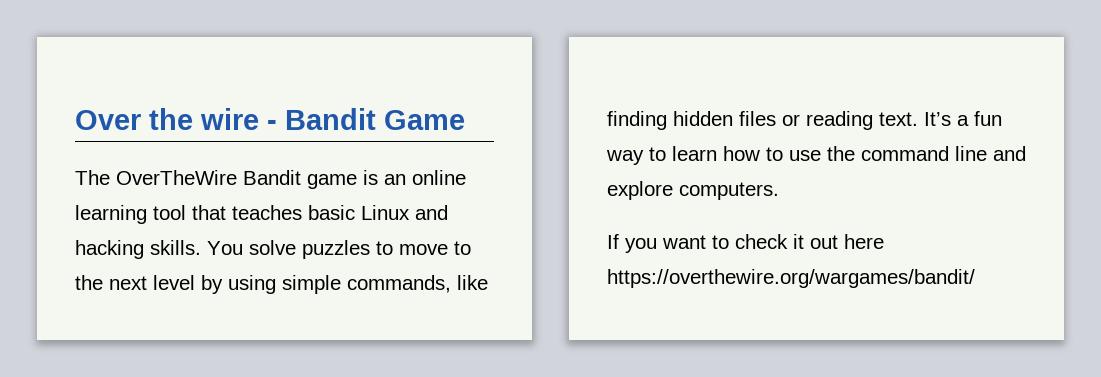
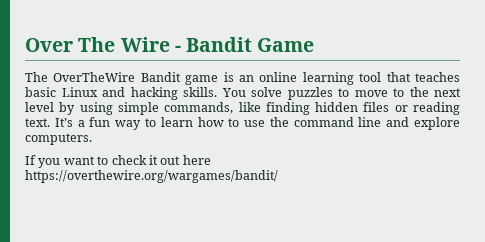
[149,108,259,130] the wire -> [78,37,170,52] The Wire

